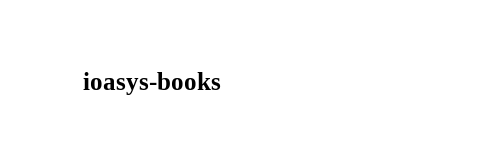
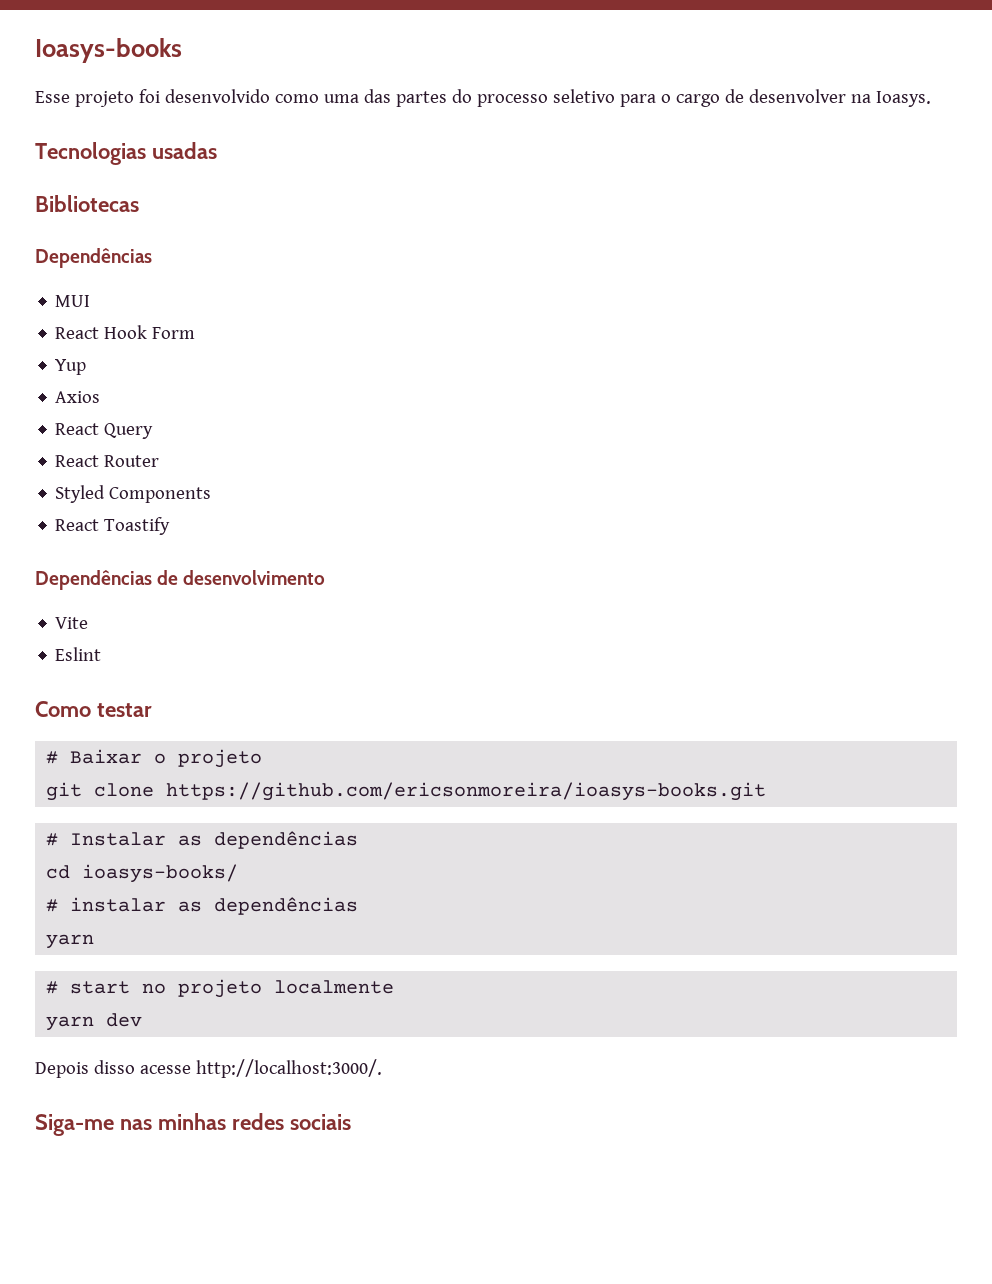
[83,72,221,95] ioasys-books -> [35,38,182,63] [35,89,931,107] [35,142,217,165] [35,195,139,212] [35,248,152,268] [55,295,91,307] [55,325,196,339] [55,359,87,375] [55,391,101,403] [55,423,154,439] [55,455,160,467] [55,485,212,503] [55,517,171,535] [35,570,326,590] [55,617,89,629] [55,647,102,661] [35,701,152,717] [46,749,263,768] [46,782,767,801] [46,831,359,849] [46,864,239,883] [46,897,359,915] [46,934,95,949] [46,979,395,998] [46,1013,143,1031] [35,1059,382,1078] [35,1113,351,1136] Ioasys-books // Esse projeto foi desenvolvido como uma das partes do processo seletivo para o cargo de desenvolver na Ioasys. // Tecnologias usadas // Bibliotecas // Dependências // MUI // React Hook Form // Yup // Axios // React Query // React Router // Styled Components // React Toastify // Dependências de desenvolvimento // Vite // Eslint // Como testar // # Baixar o projeto // git clone https://github.com/ericsonmoreira/ioasys-books.git // # Instalar as dependências // cd ioasys-books/ // # instalar as dependências // yarn // # start no projeto localmente // yarn dev // Depois disso acesse http://localhost:3000/. // Siga-me nas minhas redes sociais

